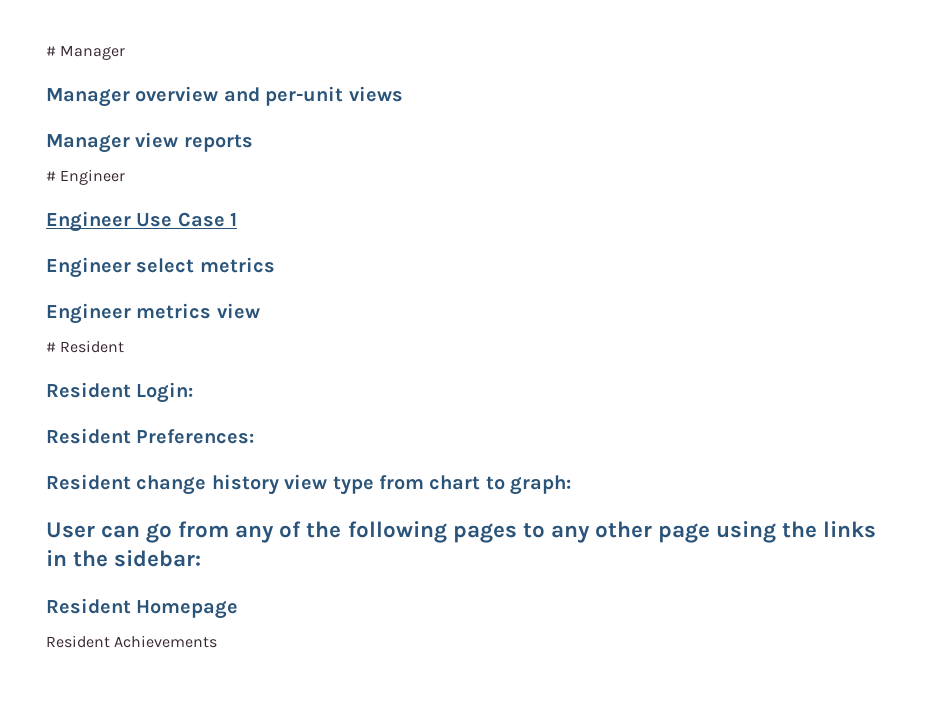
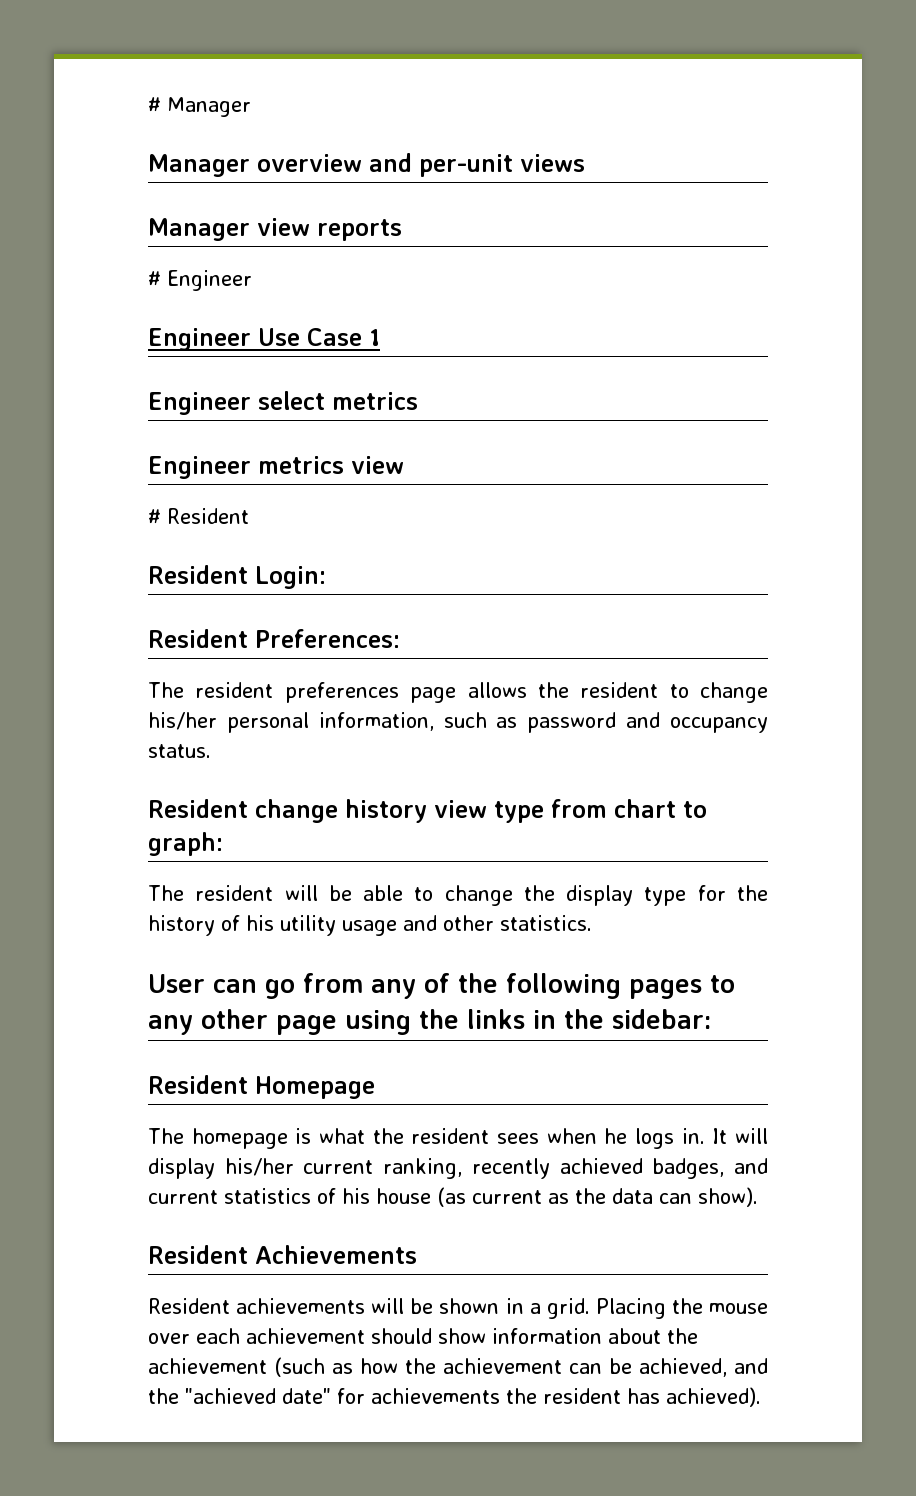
(255, 436) none -> [148,682,768,703] [148,712,768,733] [148,744,211,758] // The resident preferences page allows the resident to change his/her personal information, such as password and occupancy status.
(572, 485) none -> [148,885,768,906] [148,915,592,936] // The resident will be able to change the display type for the history of his utility usage and other statistics.
[46,635,218,648] Resident Achievements -> [148,1128,768,1149] [148,1158,768,1179] [148,1187,758,1207] [148,1245,417,1264] [148,1298,769,1319] [148,1328,698,1344] [148,1357,768,1377] [148,1387,761,1407] The homepage is what the resident sees when he logs in. It will display his/her current ranking, recently achieved badges, and current statistics of his house (as current as the data can show). // Resident Achievements // Resident achievements will be shown in a grid. Placing the mouse over each achievement should show information about the achievement (such as how the achievement can be achieved, and the "achieved date" for achievements the resident has achieved).

